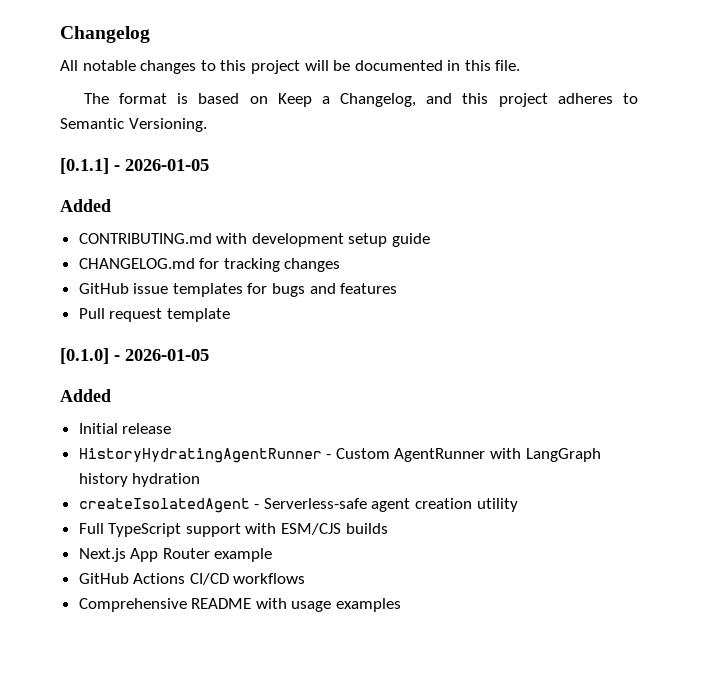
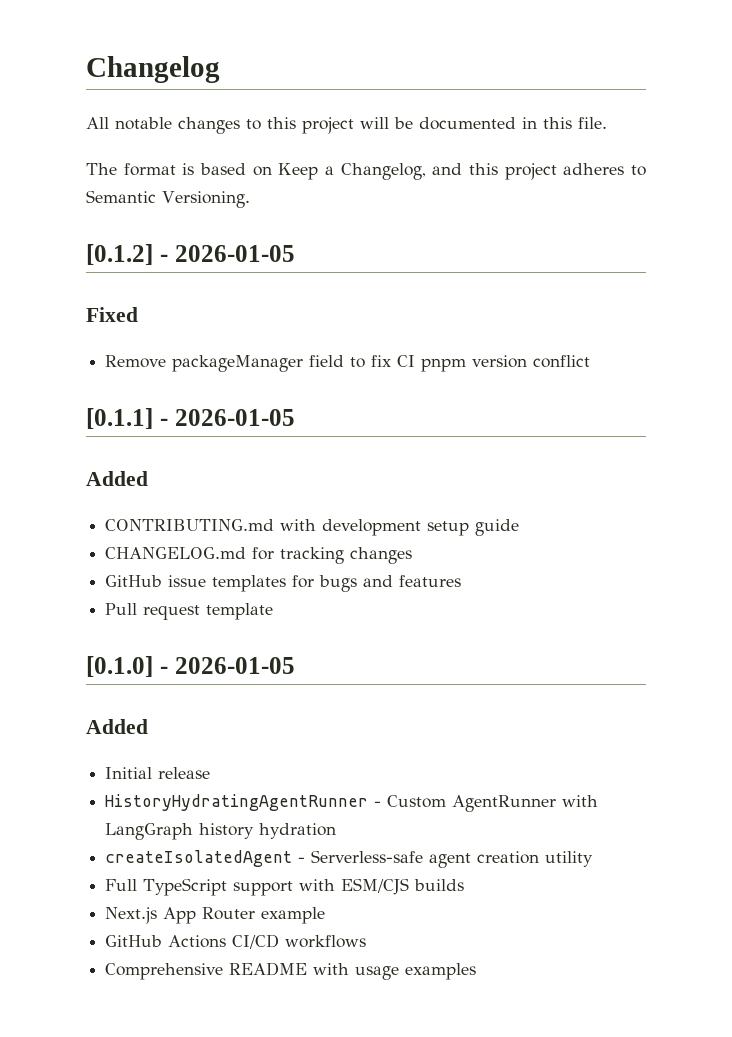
(207, 125) none -> [86,244,295,265] [86,307,138,322] [105,355,591,372] // [0.1.2] - 2026-01-05 // Fixed // Remove packageManager field to fix CI pnpm version conflict

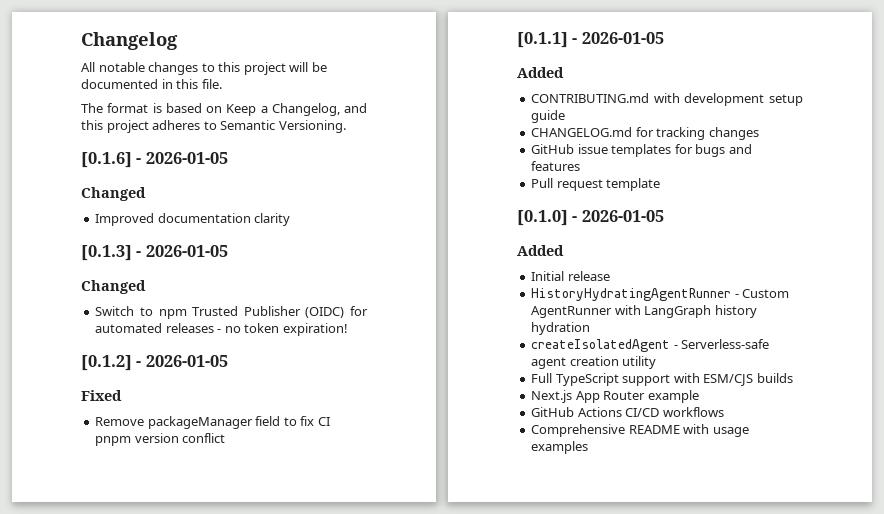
(250, 199) none -> [81,152,228,168] [81,187,146,201] [95,213,291,226] [81,245,228,261] [81,280,146,294] [95,306,368,319] [95,323,348,336] // [0.1.6] - 2026-01-05 // Changed // Improved documentation clarity // [0.1.3] - 2026-01-05 // Changed // Switch to npm Trusted Publisher (OIDC) for automated releases - no token expiration!

